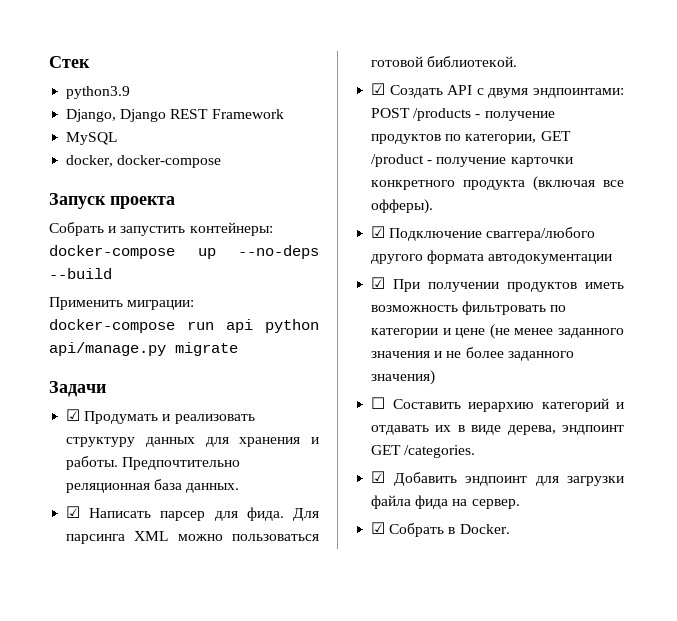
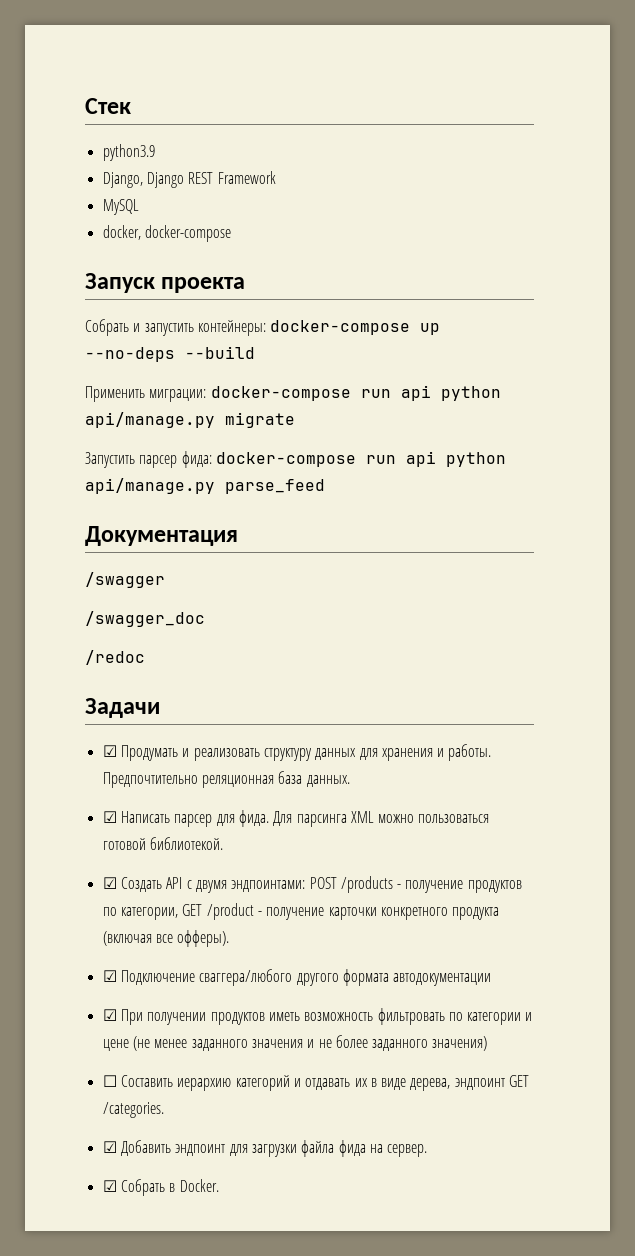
(238, 349) none -> [85,451,506,468] [85,478,325,494] [85,526,238,546] [85,572,165,588] [85,611,205,627] [85,650,145,665] // Запустить парсер фида: docker-compose run api python api/manage.py parse_feed // Документация // /swagger // /swagger_doc // /redoc

